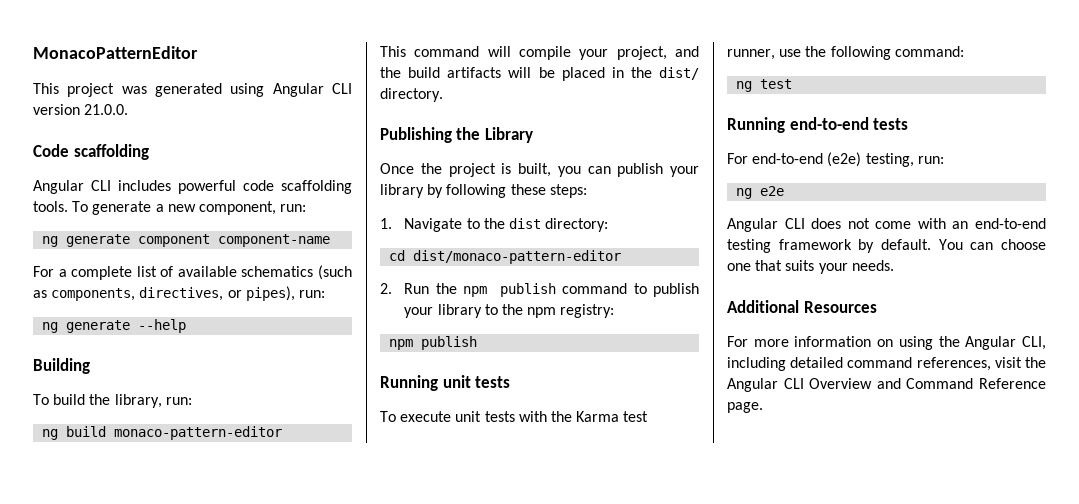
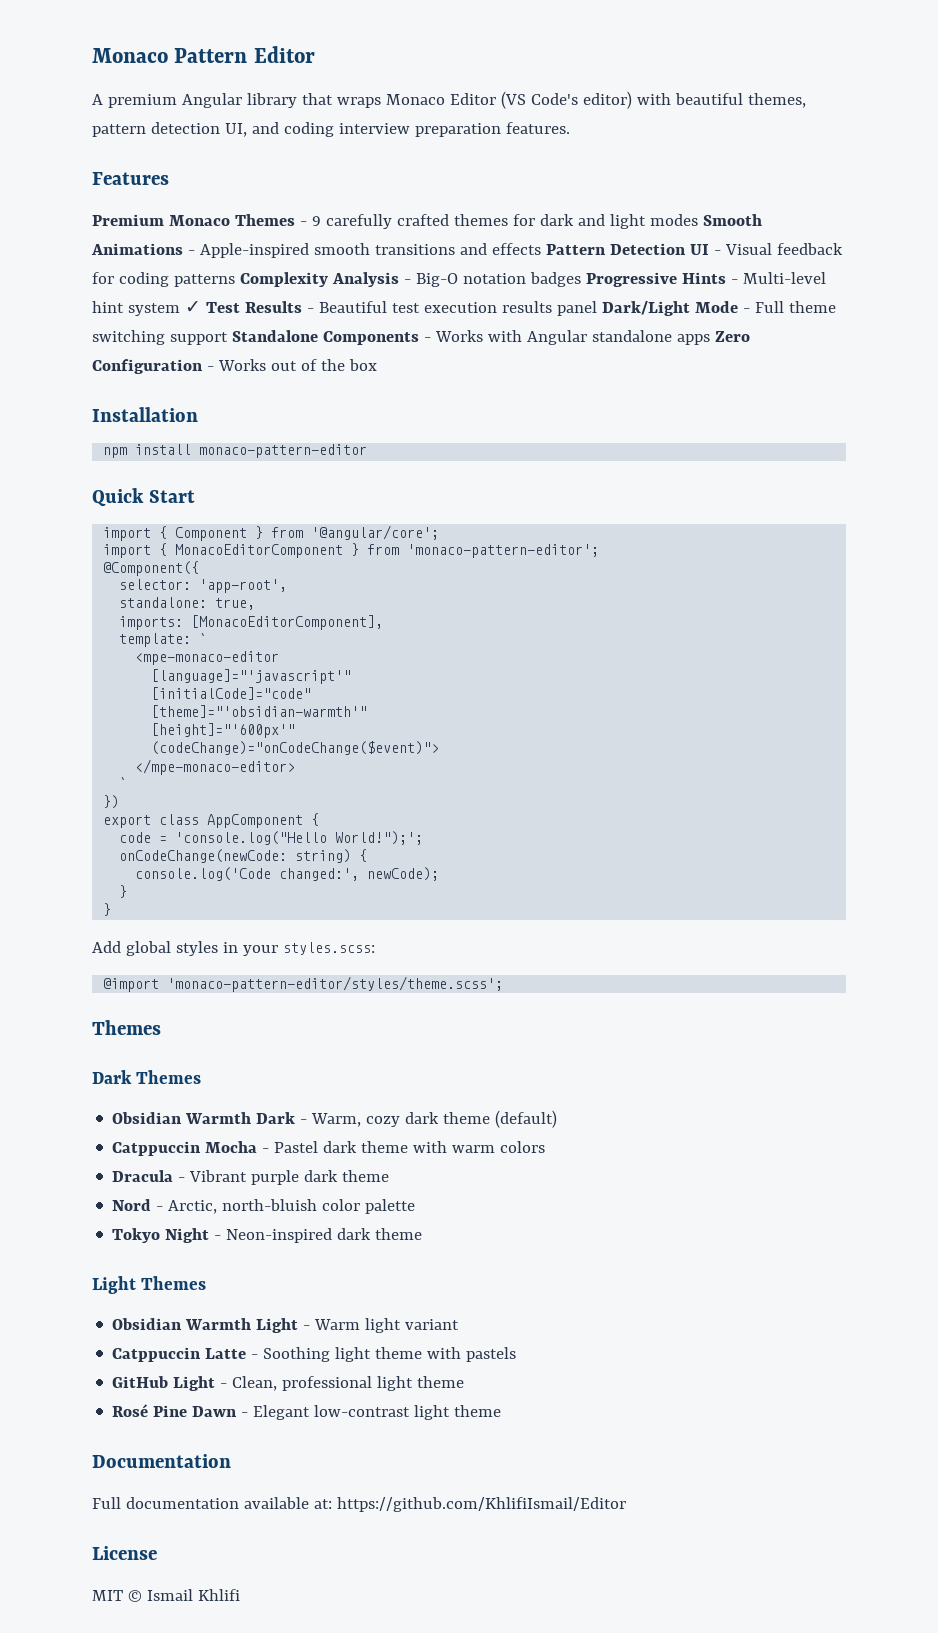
[33,46,198,59] [33,83,352,97] [33,104,129,115] [33,144,149,160] [33,180,352,194] [33,201,307,215] [42,234,331,247] [33,265,352,280] [33,286,325,301] [42,319,187,333] [33,358,90,374] [33,394,192,408] [42,426,283,440] [380,46,699,60] [380,67,699,81] [380,88,443,102] [380,127,533,143] [380,163,699,177] [380,184,587,198] [380,218,609,232] [389,250,622,264] [380,283,699,297] [404,304,615,318] [389,336,478,350] [380,375,511,391] [380,411,649,422] [727,46,964,60] [736,79,793,92] [727,117,909,133] [727,152,944,167] [736,186,785,199] [727,218,1046,232] [727,239,1046,253] [727,260,894,274] [727,300,877,313] [727,336,1046,350] [727,357,1046,371] [727,378,1046,392] [727,402,763,413] MonacoPatternEditor // This project was generated using Angular CLI version 21.0.0. // Code scaffolding // Angular CLI includes powerful code scaffolding tools. To generate a new component, run: // ng generate component component-name // For a complete list of available schematics (such as components, directives, or pipes), run: // ng generate --help // Building // To build the library, run: // ng build monaco-pattern-editor // This command will compile your project, and the build artifacts will be placed in the dist/ directory. // Publishing the Library // Once the project is built, you can publish your library by following these steps: // 1. Navigate to the dist directory: // cd dist/monaco-pattern-editor // 2. Run the npm publish command to publish your library to the npm registry: // npm publish // Running unit tests // To execute unit tests with the Karma test runner, use the following command: // ng test // Running end-to-end tests // For end-to-end (e2e) testing, run: // ng e2e // Angular CLI does not come with an end-to-end testing framework by default. You can choose one that suits your needs. // Additional Resources // For more information on using the Angular CLI, including detailed command references, visit the Angular CLI Overview and Command Reference page. -> [92,46,315,63] [92,91,806,109] [92,122,570,137] [92,172,169,185] [92,214,762,229] [91,243,843,258] [92,272,826,287] [92,301,836,316] [92,330,750,345] [92,359,377,374] [92,407,198,422] [103,444,368,458] [92,488,195,507] [103,525,440,541] [103,543,600,558] [103,561,200,576] [119,579,288,593] [119,597,256,610] [119,615,384,630] [119,633,208,647] [135,651,280,665] [151,669,352,684] [151,687,312,700] [151,705,368,718] [151,723,296,738] [151,741,440,755] [135,759,296,775] [119,777,128,788] [103,795,120,809] [103,813,320,828] [119,831,424,845] [119,849,368,863] [135,867,440,881] [119,885,128,898] [103,903,112,916] [92,941,375,956] [103,976,504,992] [92,1020,161,1035] [92,1070,202,1084] [112,1110,558,1128] [112,1141,546,1156] [112,1170,390,1185] [112,1199,416,1214] [112,1228,423,1243] [92,1276,207,1294] [112,1318,460,1333] [112,1347,517,1362] [112,1376,465,1391] [112,1404,502,1420] [92,1454,231,1468] [92,1497,626,1512] [92,1546,157,1560] [92,1589,240,1602] Monaco Pattern Editor // A premium Angular library that wraps Monaco Editor (VS Code's editor) with beautiful themes, pattern detection UI, and coding interview preparation features. // Features // Premium Monaco Themes - 9 carefully crafted themes for dark and light modes Smooth Animations - Apple-inspired smooth transitions and effects Pattern Detection UI - Visual feedback for coding patterns Complexity Analysis - Big-O notation badges Progressive Hints - Multi-level hint system ✓ Test Results - Beautiful test execution results panel Dark/Light Mode - Full theme switching support Standalone Components - Works with Angular standalone apps Zero Configuration - Works out of the box // Installation // npm install monaco-pattern-editor // Quick Start // import { Component } from '@angular/core'; // import { MonacoEditorComponent } from 'monaco-pattern-editor'; // @Component({ // selector: 'app-root', // standalone: true, // imports: [MonacoEditorComponent], // template: ` // <mpe-monaco-editor // [language]="'javascript'" // [initialCode]="code" // [theme]="'obsidian-warmth'" // [height]="'600px'" // (codeChange)="onCodeChange($event)"> // </mpe-monaco-editor> // ` // }) // export class AppComponent { // code = 'console.log("Hello World!");'; // onCodeChange(newCode: string) { // console.log('Code changed:', newCode); // } // } // Add global styles in your styles.scss: // @import 'monaco-pattern-editor/styles/theme.scss'; // Themes // Dark Themes // Obsidian Warmth Dark - Warm, cozy dark theme (default) // Catppuccin Mocha - Pastel dark theme with warm colors // Dracula - Vibrant purple dark theme // Nord - Arctic, north-bluish color palette // Tokyo Night - Neon-inspired dark theme // Light Themes // Obsidian Warmth Light - Warm light variant // Catppuccin Latte - Soothing light theme with pastels // GitHub Light - Clean, professional light theme // Rosé Pine Dawn - Elegant low-contrast light theme // Documentation // Full documentation available at: https://github.com/KhlifiIsmail/Editor // License // MIT © Ismail Khlifi

